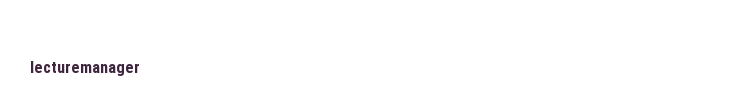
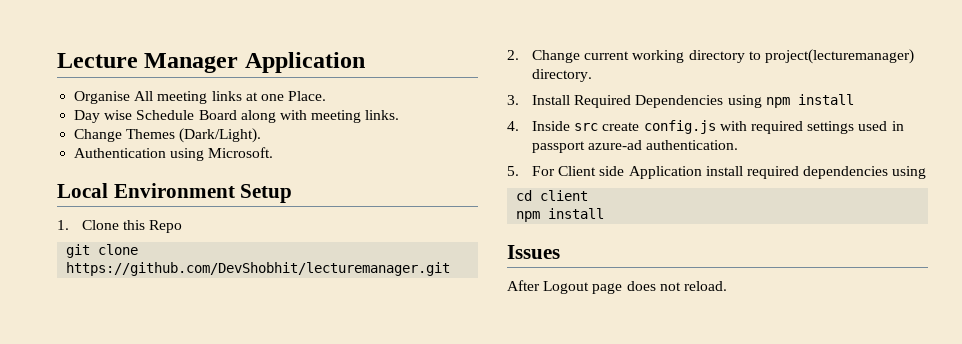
[30,61,140,76] lecturemanager -> [57,52,365,73] [74,91,327,104] [74,110,400,123] [74,128,262,143] [74,147,274,161] [57,183,293,203] [57,220,183,233] [66,244,139,258] [66,262,451,276] [507,49,914,64] [532,69,593,82] [507,94,854,108] [507,120,904,134] [532,140,739,153] [507,166,927,179] [516,190,589,201] [516,208,605,222] [507,245,560,259] [507,280,727,294] Lecture Manager Application // Organise All meeting links at one Place. // Day wise Schedule Board along with meeting links. // Change Themes (Dark/Light). // Authentication using Microsoft. // Local Environment Setup // 1. Clone this Repo // git clone https://github.com/DevShobhit/lecturemanager.git // 2. Change current working directory to project(lecturemanager) directory. // 3. Install Required Dependencies using npm install // 4. Inside src create config.js with required settings used in passport azure-ad authentication. // 5. For Client side Application install required dependencies using // cd client // npm install // Issues // After Logout page does not reload.

